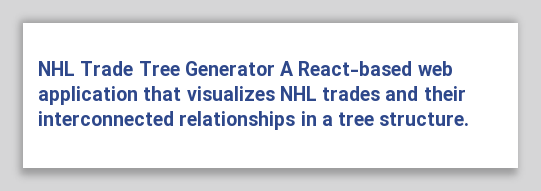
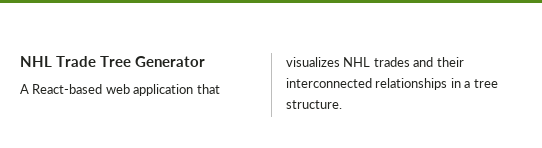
(275, 68) none -> (205, 61) //

